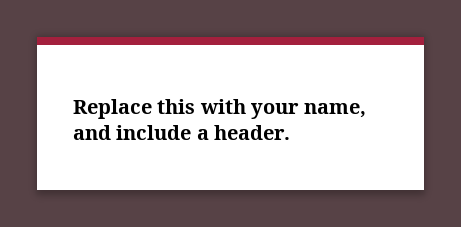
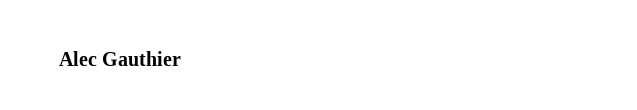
[73,99,366,119] [73,125,291,140] Replace this with your name, and include a header. -> [59,51,182,66] Alec Gauthier

